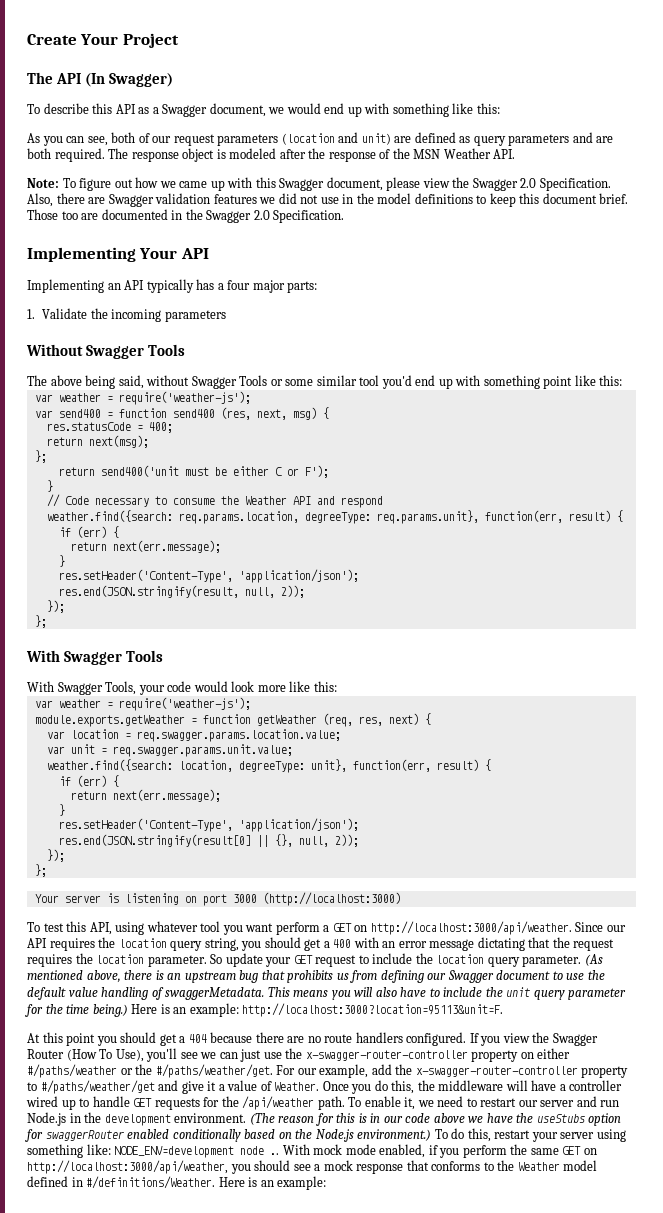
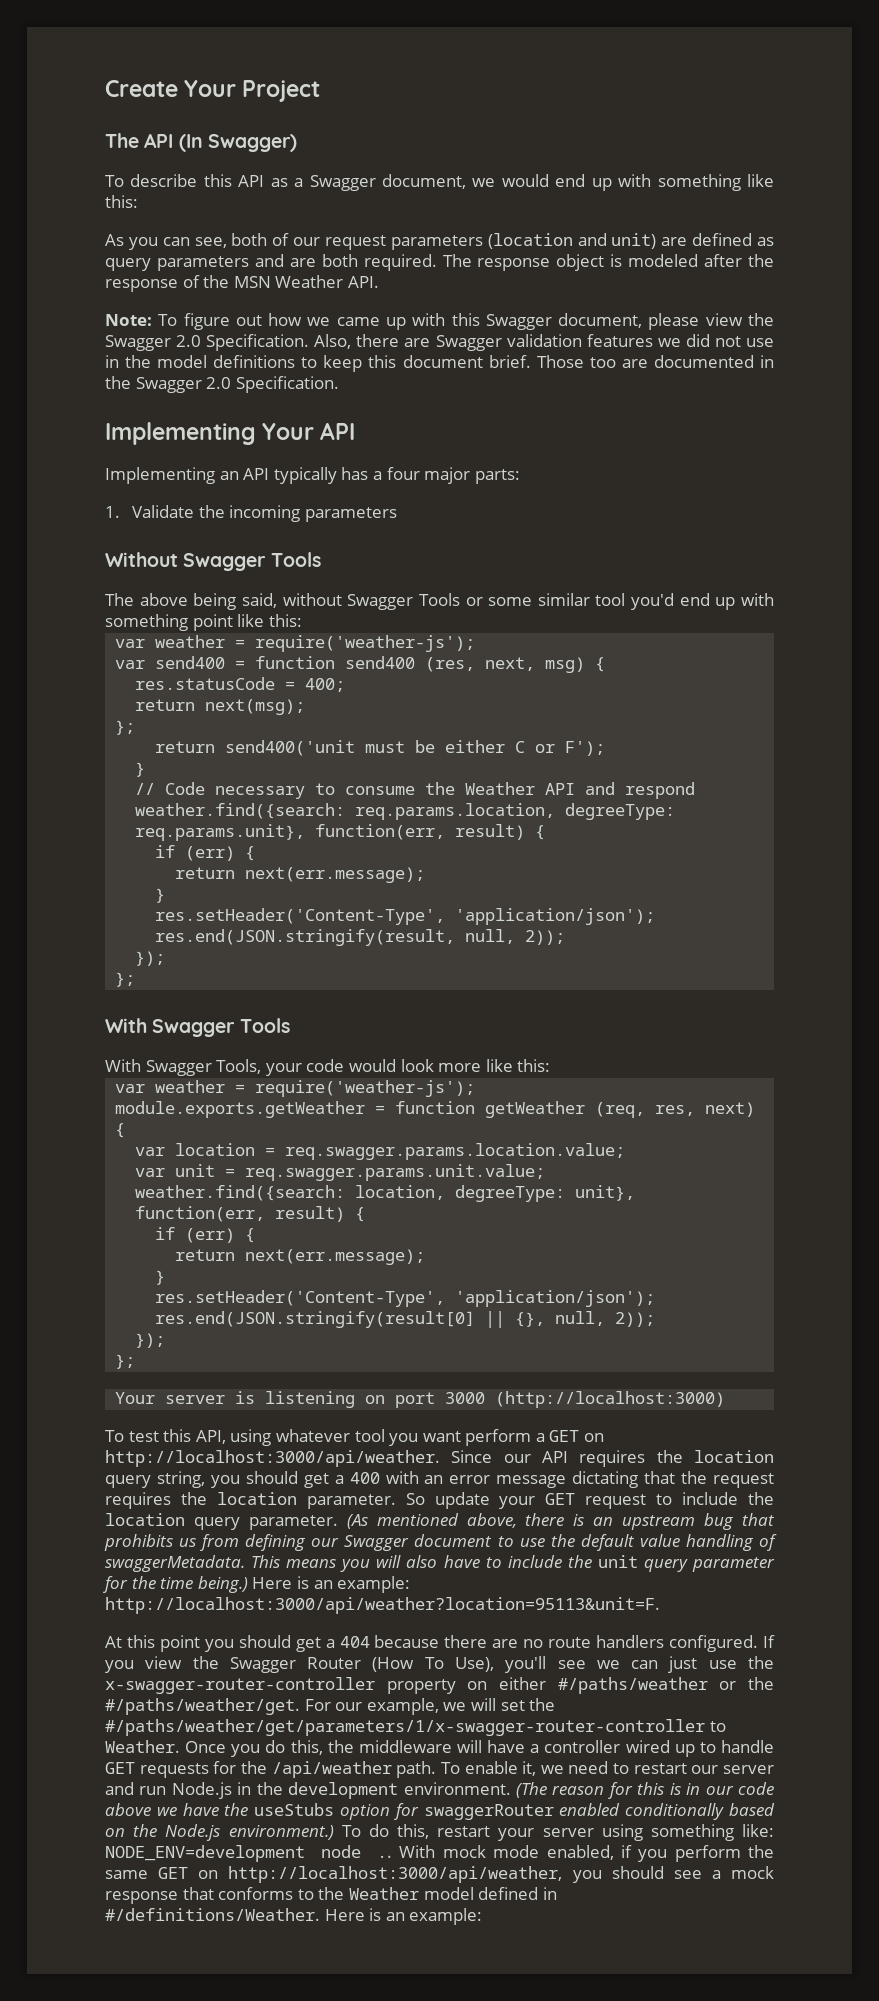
[242,1003,504,1017] http://localhost:3000?location=95113&unit=F. -> [105,1597,660,1614] http://localhost:3000/api/weather?location=95113&unit=F.
[371,1064,629,1078] [27,1080,272,1094] add the x-swagger-router-controller property to #/paths/weather/get and give it a value of -> [443,1698,556,1711] [105,1719,726,1736] we will set the #/paths/weather/get/parameters/1/x-swagger-router-controller to

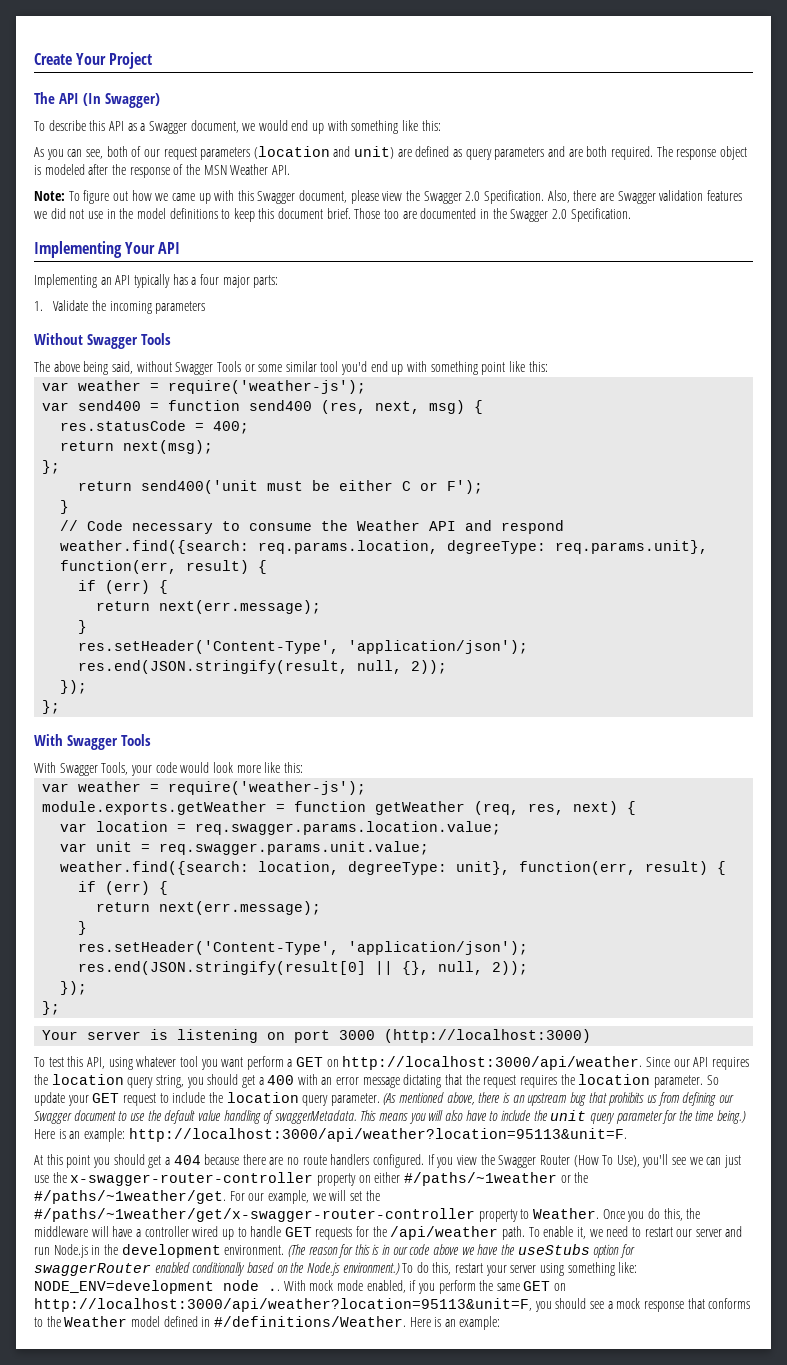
[557,1677,708,1694] #/paths/weather -> [403,1172,557,1186] #/paths/~1weather
[105,1698,300,1715] #/paths/weather/get. -> [34,1190,226,1204] #/paths/~1weather/get.
[105,1719,705,1736] #/paths/weather/get/parameters/1/x-swagger-router-controller -> [34,1208,518,1222] #/paths/~1weather/get/x-swagger-router-controller property
[228,1866,563,1883] http://localhost:3000/api/weather, -> [34,1298,532,1312] http://localhost:3000/api/weather?location=95113&unit=F,

